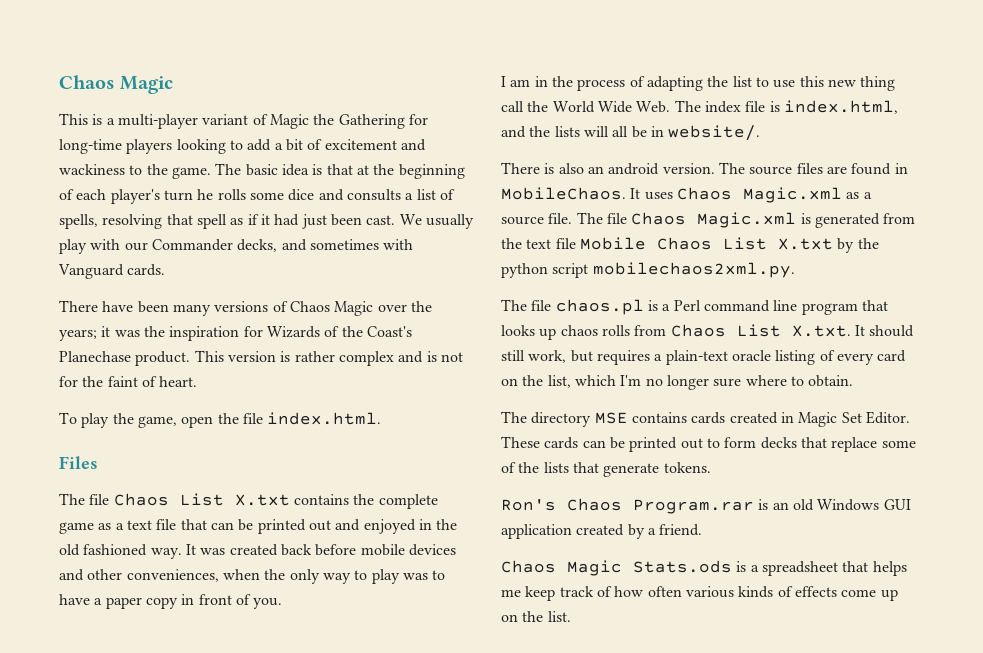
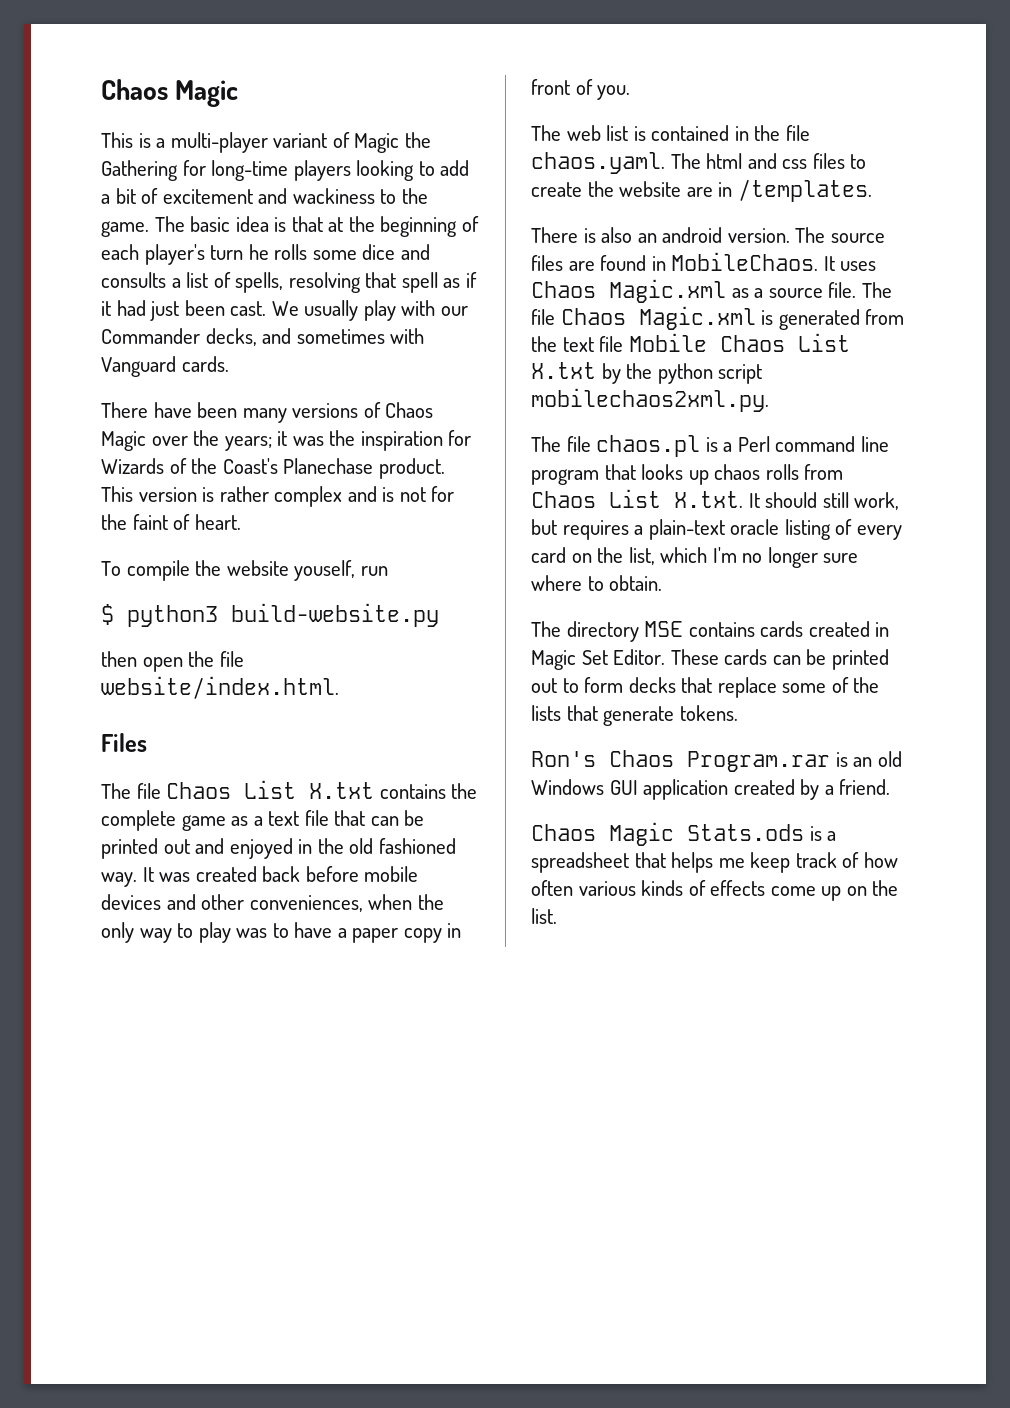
[81,413,177,428] play the game, -> [126,560,388,581] [101,603,439,627] [101,651,137,667] compile the website youself, run // $ python3 build-website.py // then
[267,412,382,425] index.html. -> [101,676,339,699] website/index.html.
[501,76,896,91] [501,100,898,114] [501,125,761,141] I am in the process of adapting the list to use this new thing call the World Wide Web. The index file is index.html, and the lists will all be in website/. -> [531,125,810,141] [531,152,867,174] [531,179,872,202] The web list is contained in the file chaos.yaml. The html and css files to create the website are in /templates.

